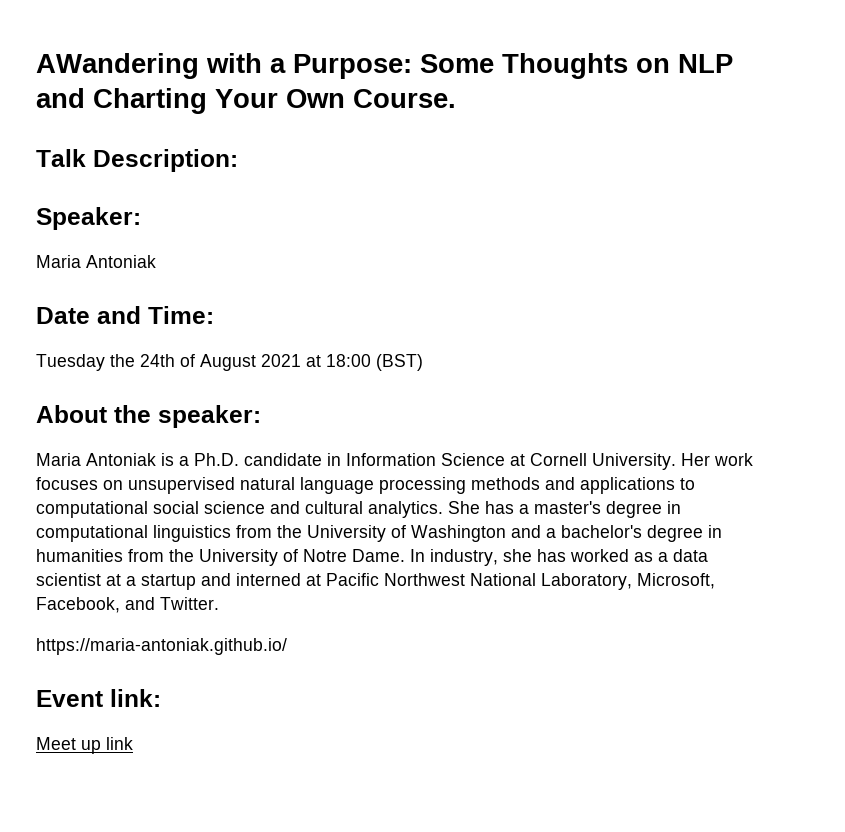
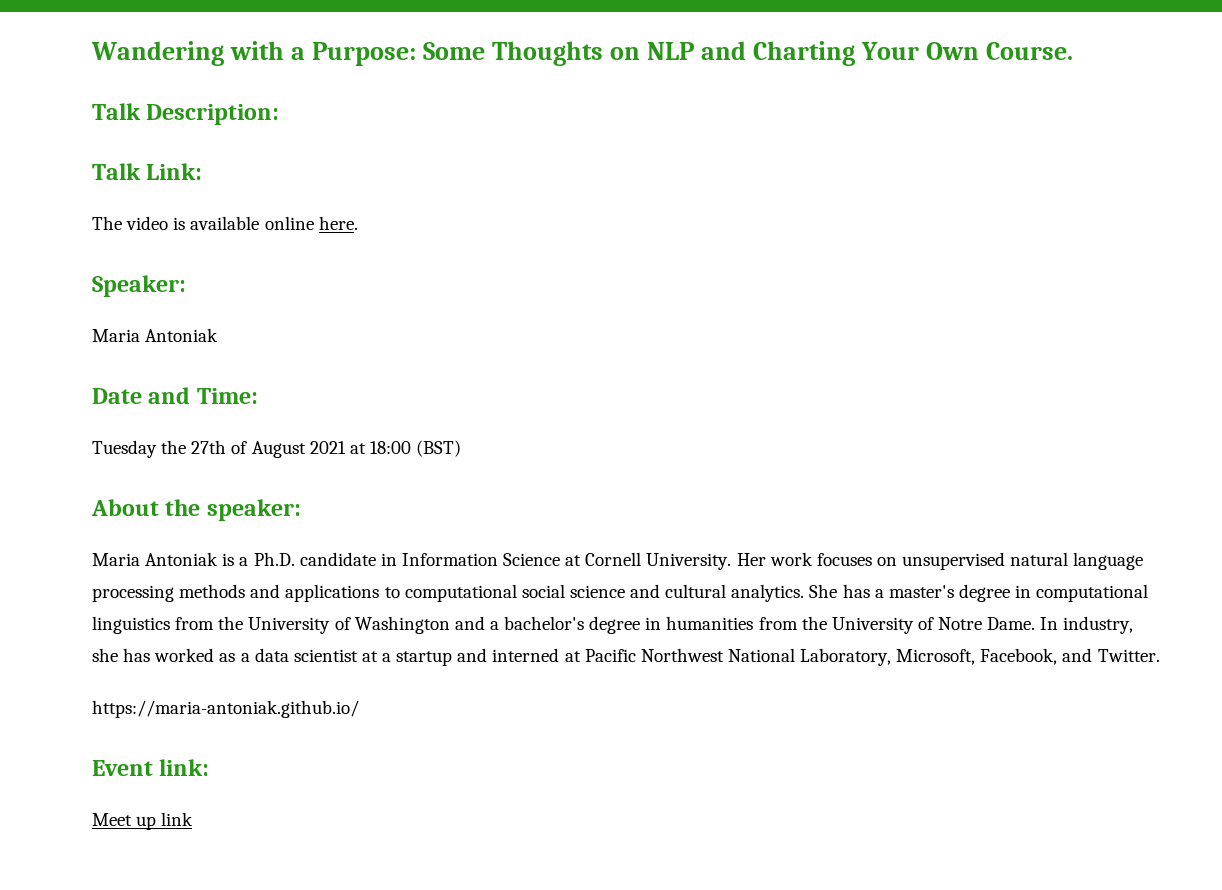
[36,53,199,79] AWandering -> [91,41,224,66] Wandering
(238, 160) none -> [92,163,203,180] [92,216,358,230] // Talk Link: // The video is available online here.
[140,354,175,367] 24th -> [191,440,227,454] 27th

